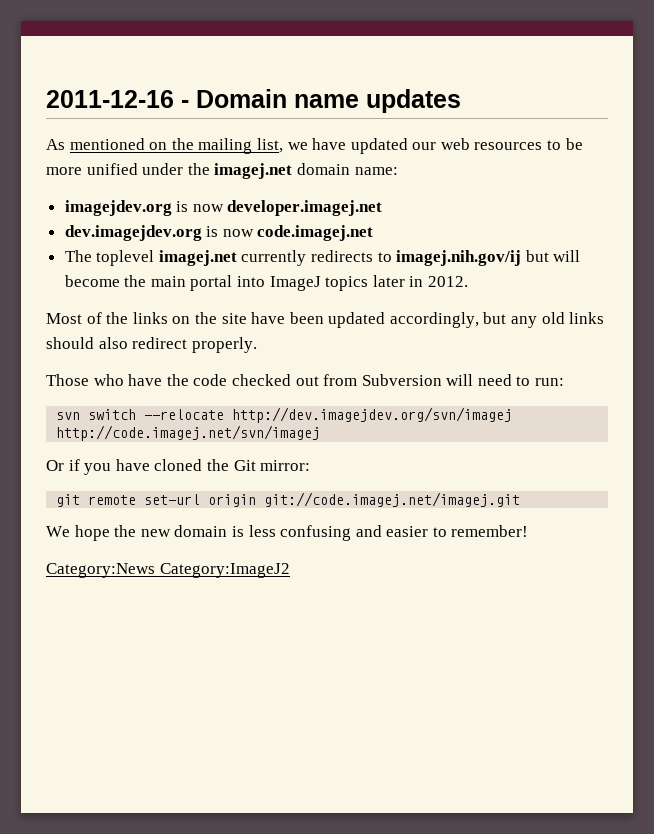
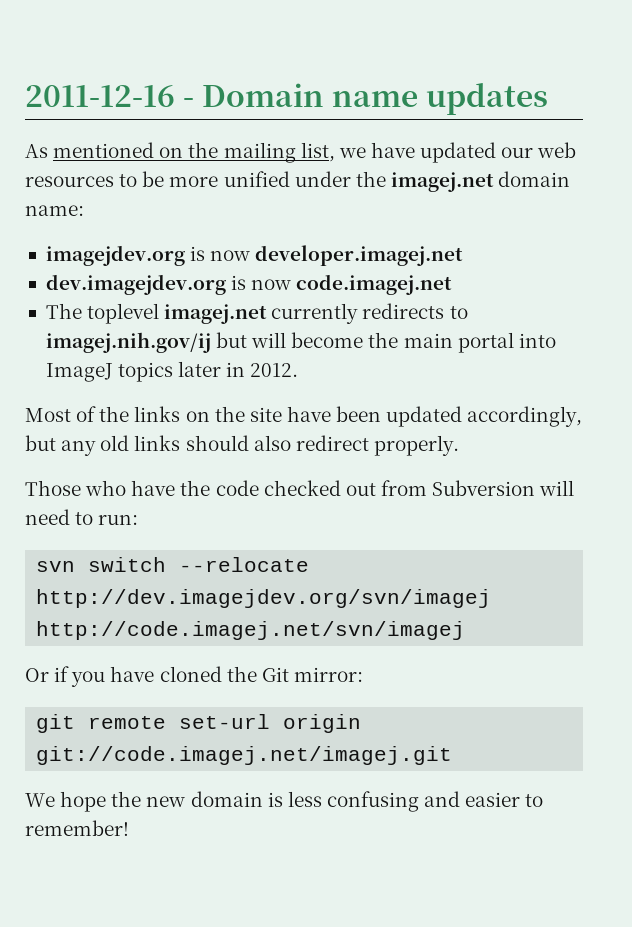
[46,563,290,578] // Category:News Category:ImageJ2 -> (129, 828) none

